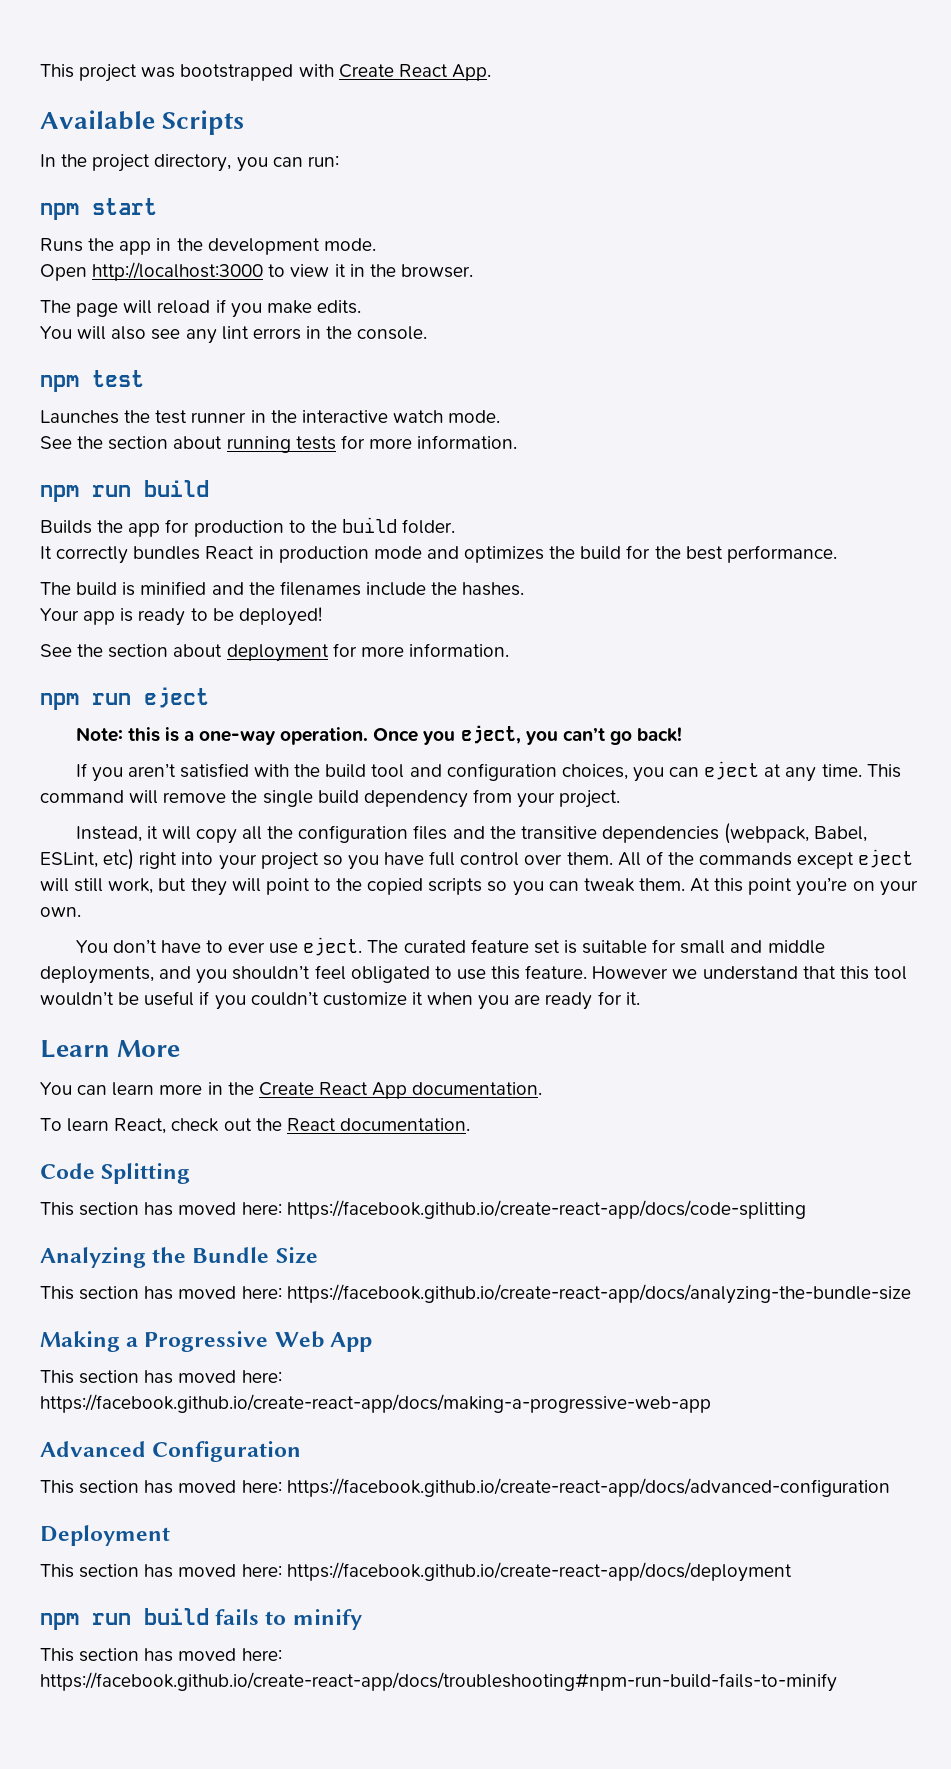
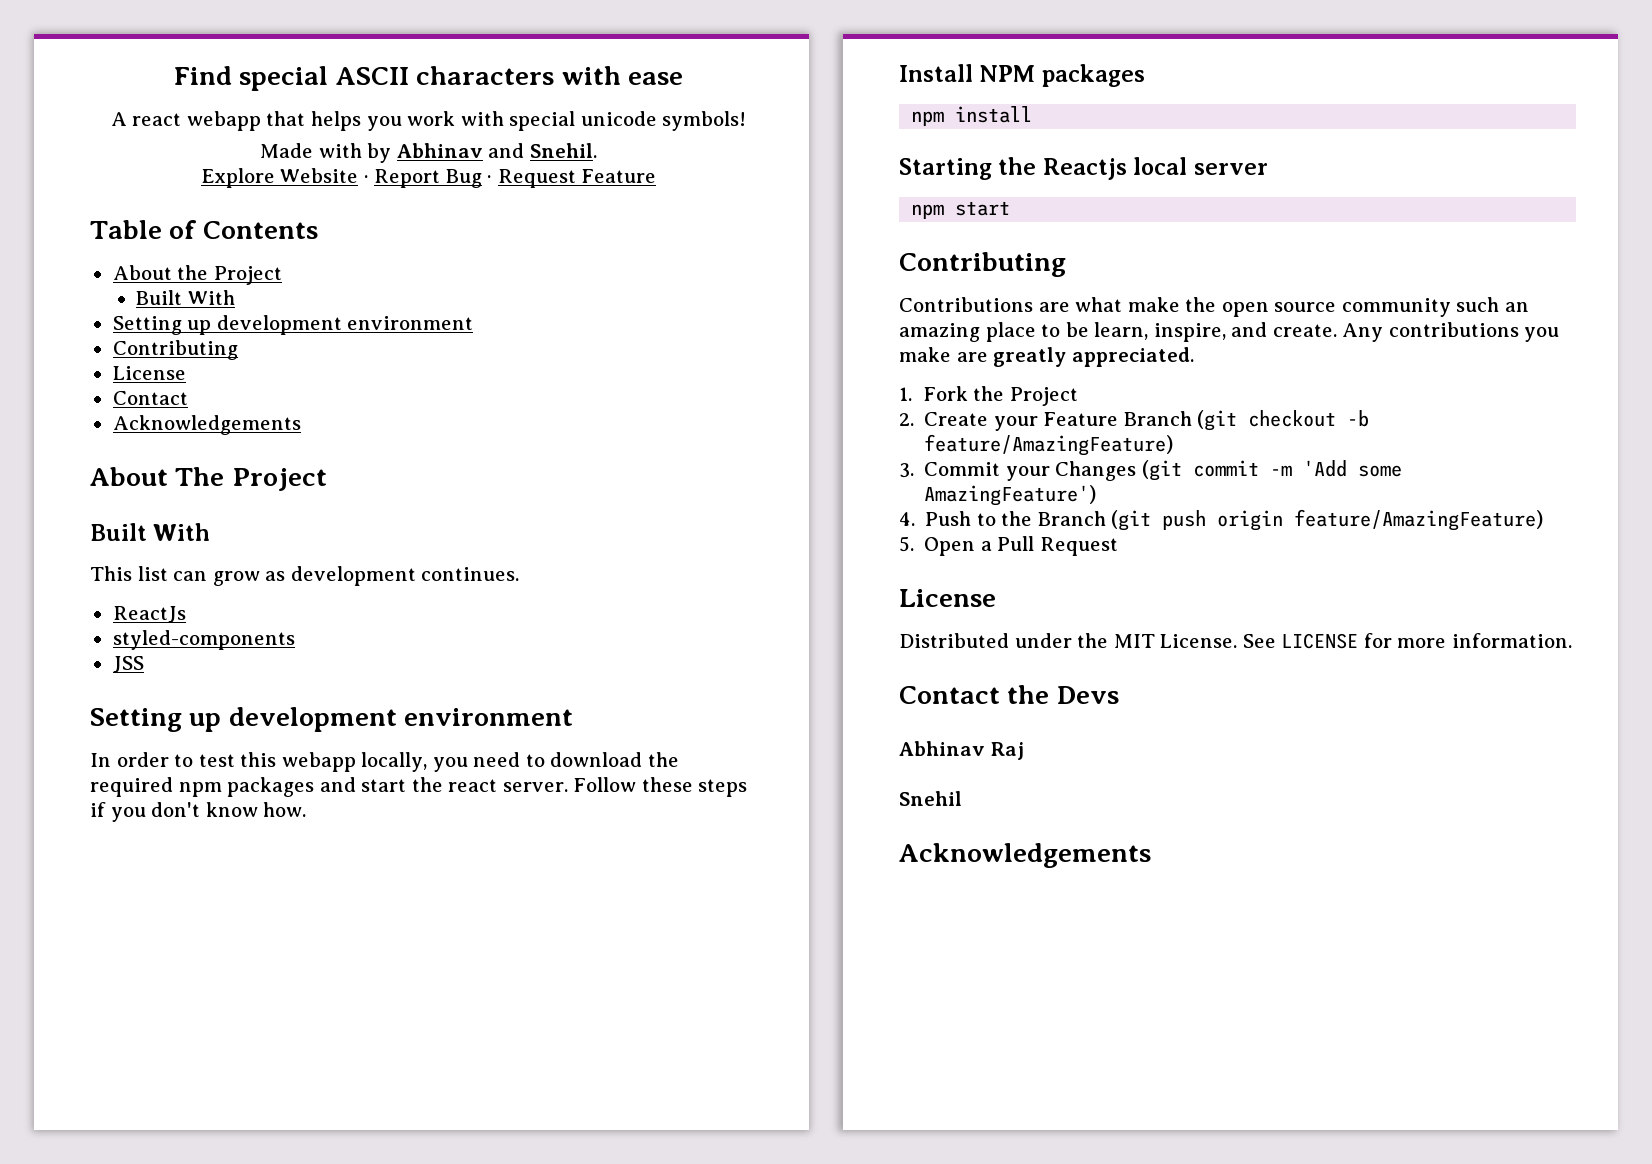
[40,64,491,82] [40,110,245,135] [40,154,339,172] [40,198,157,220] [40,238,376,255] [40,262,473,281] [40,299,361,318] [40,326,428,344] [40,370,144,392] [40,410,501,424] [40,435,518,453] [40,480,209,502] [40,517,456,537] [40,545,837,564] [40,581,525,596] [40,607,322,626] [40,643,509,662] [40,687,209,710] [75,725,683,745] [75,761,901,782] [40,789,621,808] [75,823,868,844] [40,849,914,870] [40,877,918,896] [40,907,81,917] [75,937,825,956] [40,965,907,984] [40,991,640,1010] [40,1040,181,1058] [40,1082,543,1099] [40,1118,470,1134] [40,1163,191,1184] [40,1200,806,1219] [40,1247,318,1268] [40,1284,911,1304] [40,1331,372,1352] [40,1370,282,1384] [40,1394,711,1413] [40,1441,302,1462] [40,1478,890,1497] [40,1525,170,1546] [40,1562,792,1582] [40,1608,362,1630] [40,1648,282,1662] [40,1672,837,1692] This project was bootstrapped with Create React App. // Available Scripts // In the project directory, you can run: // npm start // Runs the app in the development mode. // Open http://localhost:3000 to view it in the browser. // The page will reload if you make edits. // You will also see any lint errors in the console. // npm test // Launches the test runner in the interactive watch mode. // See the section about running tests for more information. // npm run build // Builds the app for production to the build folder. // It correctly bundles React in production mode and optimizes the build for the best performance. // The build is minified and the filenames include the hashes. // Your app is ready to be deployed! // See the section about deployment for more information. // npm run eject // Note: this is a one-way operation. Once you eject, you can’t go back! // If you aren’t satisfied with the build tool and configuration choices, you can eject at any time. This command will remove the single build dependency from your project. // Instead, it will copy all the configuration files and the transitive dependencies (webpack, Babel, ESLint, etc) right into your project so you have full control over them. All of the commands except eject will still work, but they will point to the copied scripts so you can tweak them. At this point you’re on your own. // You don’t have to ever use eject. The curated feature set is suitable for small and middle deployments, and you shouldn’t feel obligated to use this feature. However we understand that this tool wouldn’t be useful if you couldn’t customize it when you are ready for it. // Learn More // You can learn more in the Create React App documentation. // To learn React, check out the React documentation. // Code Splitting // This section has moved here: https://facebook.github.io/create-react-app/docs/code-splitting // Analyzing the Bundle Size // This section has moved here: https://facebook.github.io/create-react-app/docs/analyzing-the-bundle-size // Making a Progressive Web App // This section has moved here: https://facebook.github.io/create-react-app/docs/making-a-progressive-web-app // Advanced Configuration // This section has moved here: https://facebook.github.io/create-react-app/docs/advanced-configuration // Deployment // This section has moved here: https://facebook.github.io/create-react-app/docs/deployment // npm run build fails to minify // This section has moved here: https://facebook.github.io/create-react-app/docs/troubleshooting#npm-run-build-fails-to-minify -> [173,66,684,91] [110,111,747,131] [260,143,597,163] [200,168,657,188] [90,220,318,239] [112,265,282,285] [136,290,235,305] [112,315,474,335] [112,340,238,360] [112,366,186,380] [112,391,188,405] [112,415,301,435] [90,467,327,491] [90,523,211,541] [90,566,520,586] [112,606,186,623] [112,630,295,650] [112,656,144,673] [90,707,574,732] [90,752,679,772] [90,777,748,797] [90,802,307,822] [899,64,1145,87] [911,106,1033,126] [899,157,1268,180] [911,201,1011,219] [899,252,1066,277] [899,297,1529,317] [899,322,1560,342] [899,347,1194,367] [899,386,1078,406] [899,410,1370,431] [924,434,1174,456] [899,460,1402,481] [924,485,1097,506] [899,509,1544,531] [899,536,1118,556] [899,589,996,607] [899,633,1572,649] [899,685,1119,704] [899,741,1024,760] [899,791,962,806] [899,843,1151,868] Find special ASCII characters with ease // A react webapp that helps you work with special unicode symbols! // Made with by Abhinav and Snehil. // Explore Website · Report Bug · Request Feature // Table of Contents // About the Project // Built With // Setting up development environment // Contributing // License // Contact // Acknowledgements // About The Project // Built With // This list can grow as development continues. // ReactJs // styled-components // JSS // Setting up development environment // In order to test this webapp locally, you need to download the required npm packages and start the react server. Follow these steps if you don't know how. // Install NPM packages // npm install // Starting the Reactjs local server // npm start // Contributing // Contributions are what make the open source community such an amazing place to be learn, inspire, and create. Any contributions you make are greatly appreciated. // 1. Fork the Project // 2. Create your Feature Branch (git checkout -b feature/AmazingFeature) // 3. Commit your Changes (git commit -m 'Add some AmazingFeature') // 4. Push to the Branch (git push origin feature/AmazingFeature) // 5. Open a Pull Request // License // Distributed under the MIT License. See LICENSE for more information. // Contact the Devs // Abhinav Raj // Snehil // Acknowledgements

